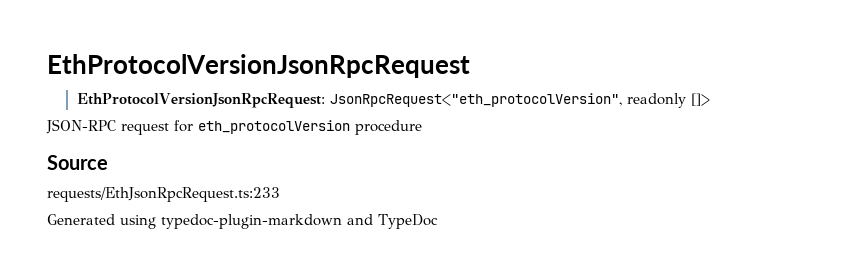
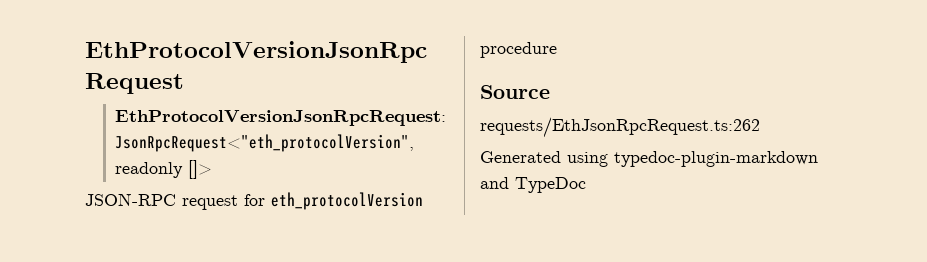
[47,187,280,202] requests/EthJsonRpcRequest.ts:233 -> [480,117,760,138] requests/EthJsonRpcRequest.ts:262

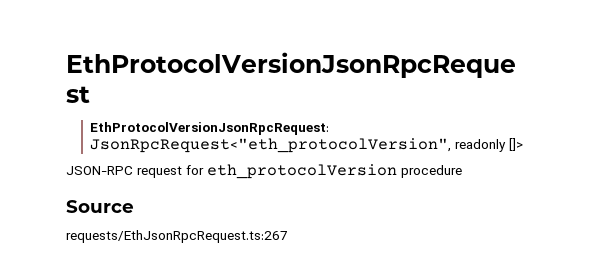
[480,117,760,138] [480,151,818,167] [480,177,586,193] requests/EthJsonRpcRequest.ts:262 // Generated using typedoc-plugin-markdown and TypeDoc -> [66,230,288,243] requests/EthJsonRpcRequest.ts:267

